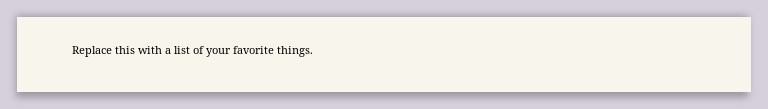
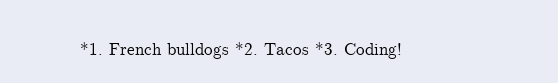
[72,46,313,57] Replace this with a list of your favorite things. -> [80,42,402,59] *1. French bulldogs *2. Tacos *3. Coding!

